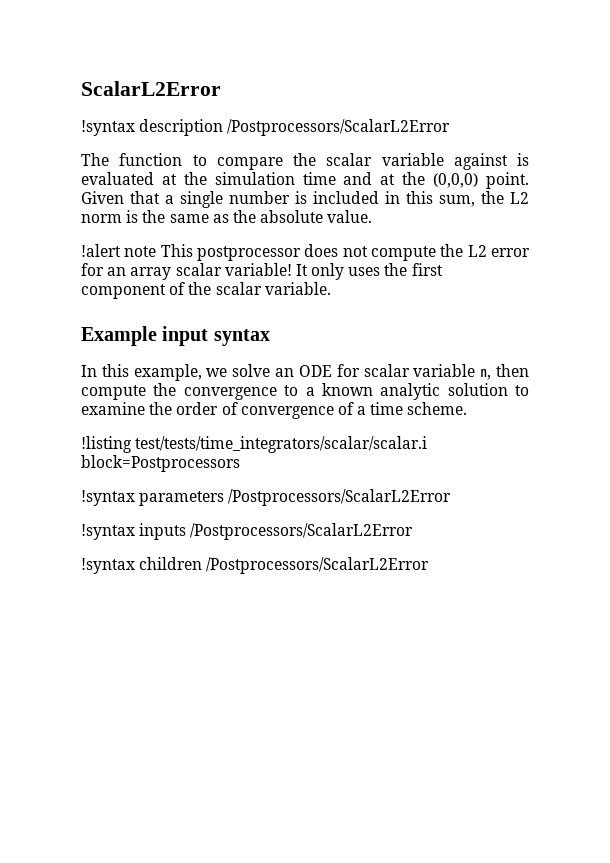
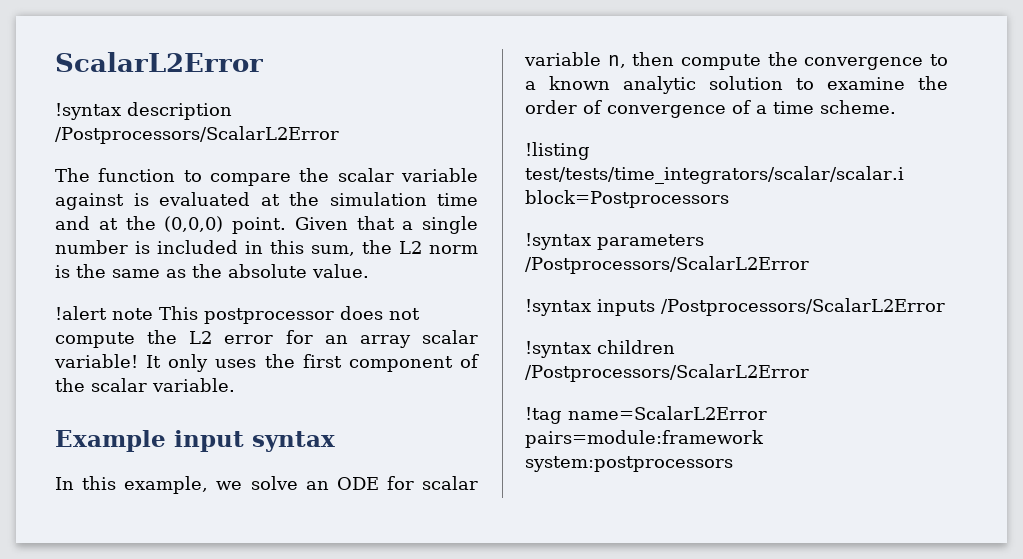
(430, 565) none -> [525,406,767,424] [525,430,764,448] [525,456,733,472] // !tag name=ScalarL2Error pairs=module:framework system:postprocessors

